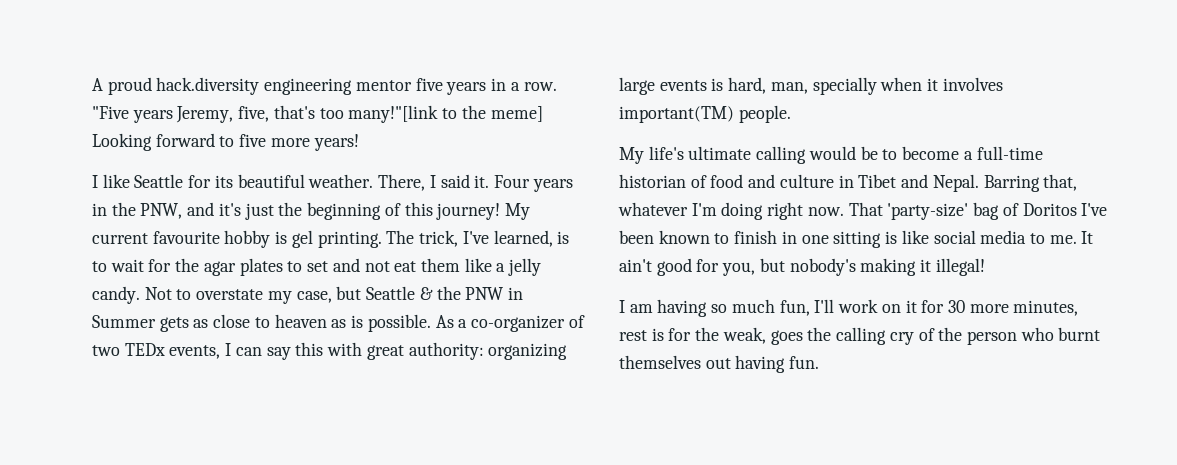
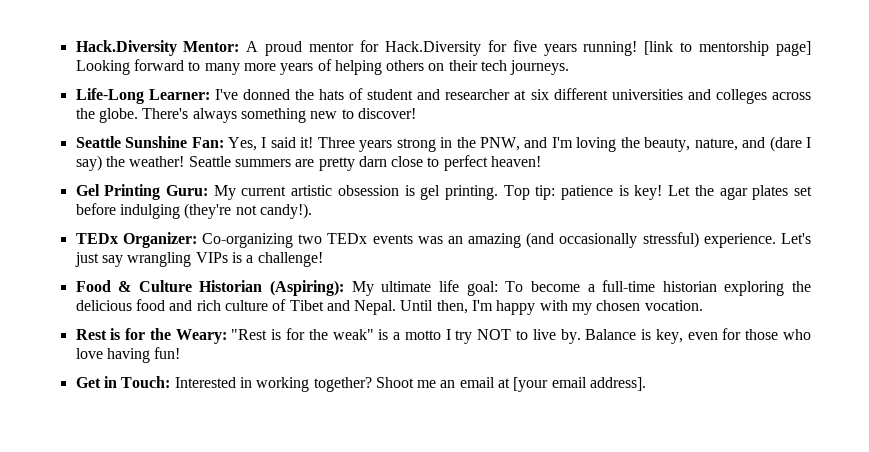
[92,77,557,95] [92,105,543,123] [92,133,359,151] [92,174,573,192] [92,202,530,220] [92,230,570,248] [92,258,542,276] [92,286,523,304] [92,314,585,332] [92,342,568,360] [619,77,1003,95] [619,105,791,123] [619,146,1043,164] [619,174,1078,192] [618,202,1108,220] [619,230,1094,248] [619,258,985,276] [619,299,1079,317] [619,327,1101,345] [619,355,820,373] A proud hack.diversity engineering mentor five years in a row. "Five years Jeremy, five, that's too many!"[link to the meme] Looking forward to five more years! // I like Seattle for its beautiful weather. There, I said it. Four years in the PNW, and it's just the beginning of this journey! My current favourite hobby is gel printing. The trick, I've learned, is to wait for the agar plates to set and not eat them like a jelly candy. Not to overstate my case, but Seattle & the PNW in Summer gets as close to heaven as is possible. As a co-organizer of two TEDx events, I can say this with great authority: organizing large events is hard, man, specially when it involves important(TM) people. // My life's ultimate calling would be to become a full-time historian of food and culture in Tibet and Nepal. Barring that, whatever I'm doing right now. That 'party-size' bag of Doritos I've been known to finish in one sitting is like social media to me. It ain't good for you, but nobody's making it illegal! // I am having so much fun, I'll work on it for 30 more minutes, rest is for the weak, goes the calling cry of the person who burnt themselves out having fun. -> [75,40,811,56] [75,59,570,75] [75,88,811,104] [75,108,416,123] [75,136,811,152] [75,155,542,171] [75,184,812,200] [75,203,312,219] [75,232,811,248] [74,252,323,267] [75,280,811,296] [75,299,703,315] [75,328,811,344] [75,347,181,363] [75,376,647,392] Hack.Diversity Mentor: A proud mentor for Hack.Diversity for five years running! [link to mentorship page] Looking forward to many more years of helping others on their tech journeys. // Life-Long Learner: I've donned the hats of student and researcher at six different universities and colleges across the globe. There's always something new to discover! // Seattle Sunshine Fan: Yes, I said it! Three years strong in the PNW, and I'm loving the beauty, nature, and (dare I say) the weather! Seattle summers are pretty darn close to perfect heaven! // Gel Printing Guru: My current artistic obsession is gel printing. Top tip: patience is key! Let the agar plates set before indulging (they're not candy!). // TEDx Organizer: Co-organizing two TEDx events was an amazing (and occasionally stressful) experience. Let's just say wrangling VIPs is a challenge! // Food & Culture Historian (Aspiring): My ultimate life goal: To become a full-time historian exploring the delicious food and rich culture of Tibet and Nepal. Until then, I'm happy with my chosen vocation. // Rest is for the Weary: "Rest is for the weak" is a motto I try NOT to live by. Balance is key, even for those who love having fun! // Get in Touch: Interested in working together? Shoot me an email at [your email address].

